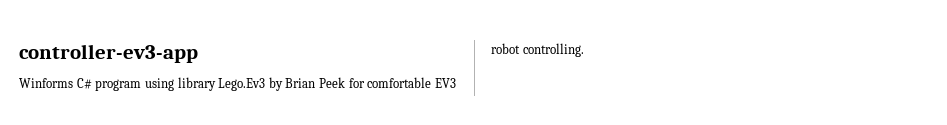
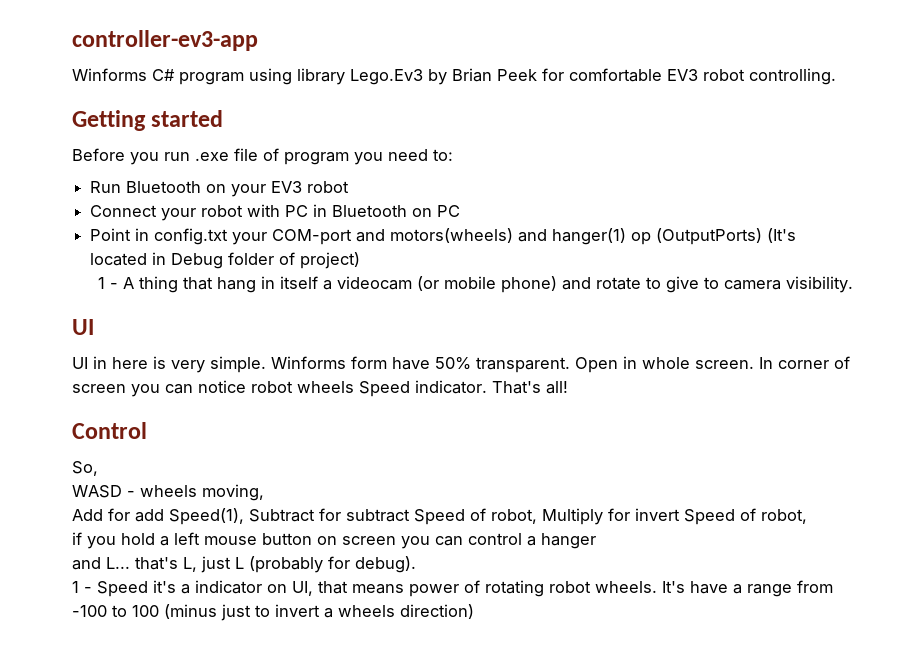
(584, 50) none -> [72,110,224,131] [72,148,453,165] [90,181,350,197] [90,204,461,221] [90,228,797,245] [90,252,361,269] [97,276,853,293] [72,319,94,335] [72,356,850,373] [72,380,568,397] [72,422,147,439] [72,461,98,476] [72,484,264,501] [72,508,807,525] [72,532,596,549] [72,556,416,573] [72,580,833,597] [72,604,474,621] // Getting started // Before you run .exe file of program you need to: // Run Bluetooth on your EV3 robot // Connect your robot with PC in Bluetooth on PC // Point in config.txt your COM-port and motors(wheels) and hanger(1) op (OutputPorts) (It's located in Debug folder of project) // 1 - A thing that hang in itself a videocam (or mobile phone) and rotate to give to camera visibility. // UI // UI in here is very simple. Winforms form have 50% transparent. Open in whole screen. In corner of screen you can notice robot wheels Speed indicator. That's all! // Control // So, // WASD - wheels moving, // Add for add Speed(1), Subtract for subtract Speed of robot, Multiply for invert Speed of robot, // if you hold a left mouse button on screen you can control a hanger // and L... that's L, just L (probably for debug). // 1 - Speed it's a indicator on UI, that means power of rotating robot wheels. It's have a range from -100 to 100 (minus just to invert a wheels direction)

